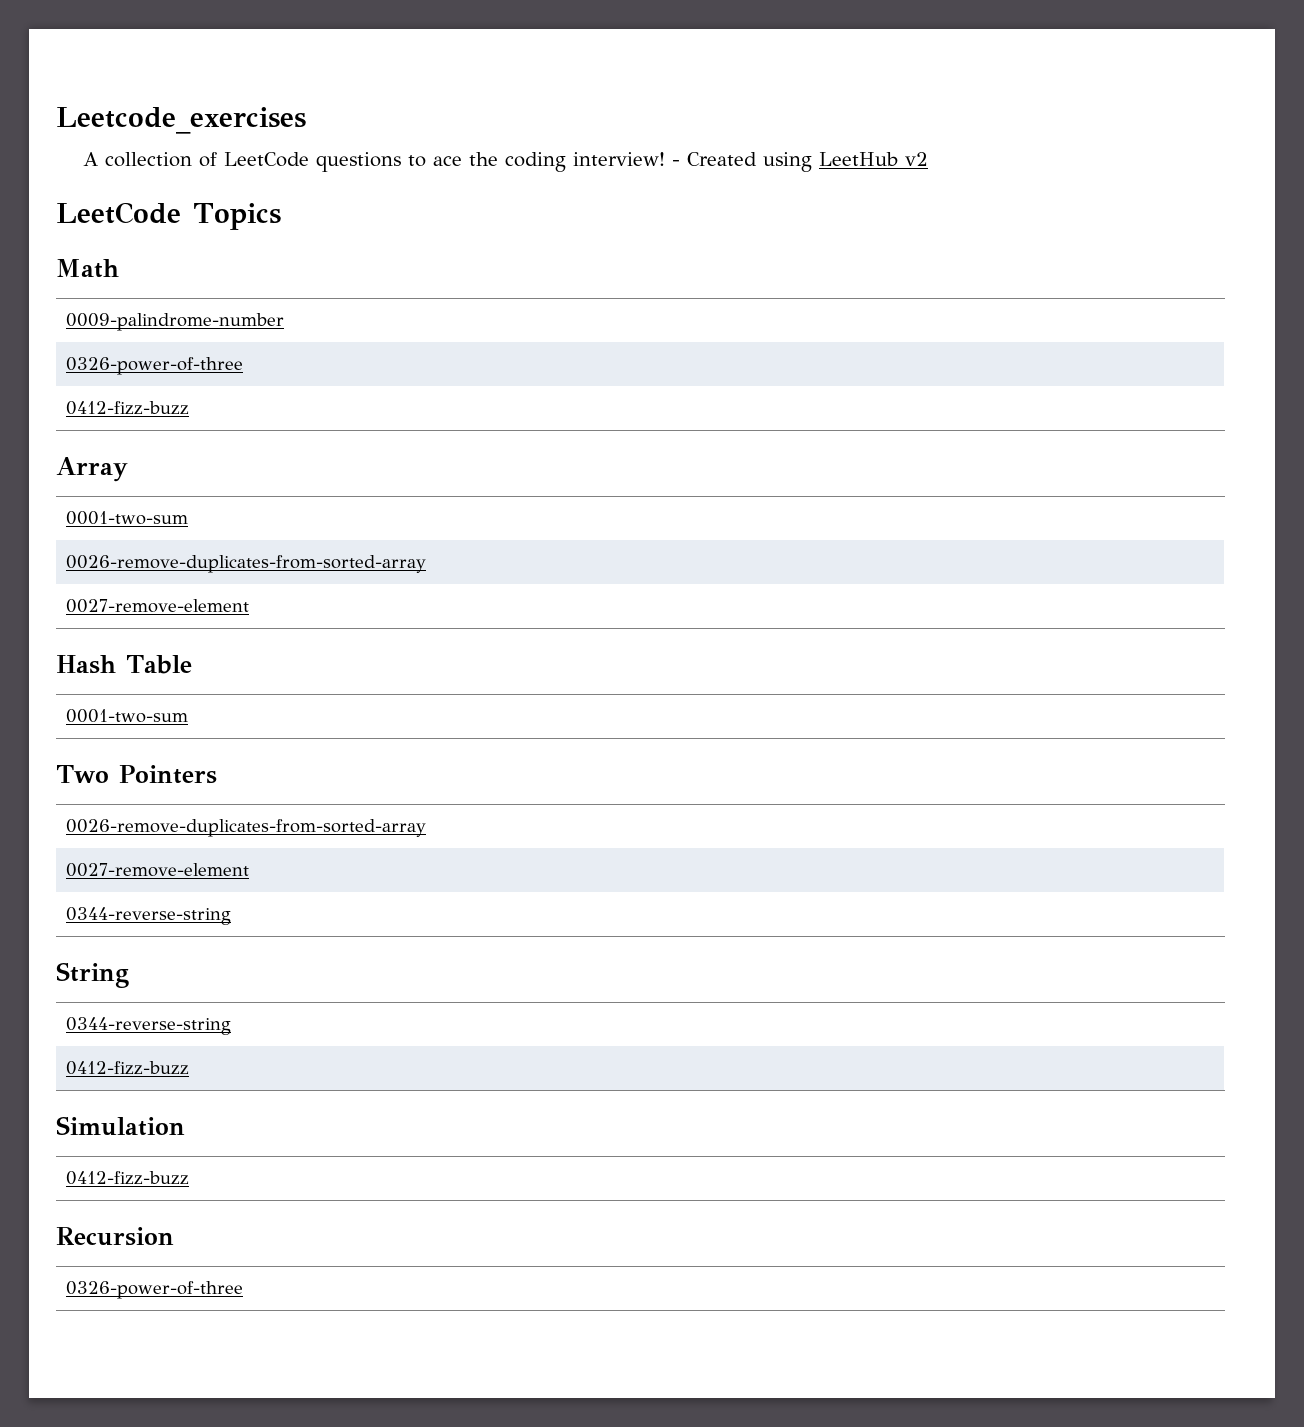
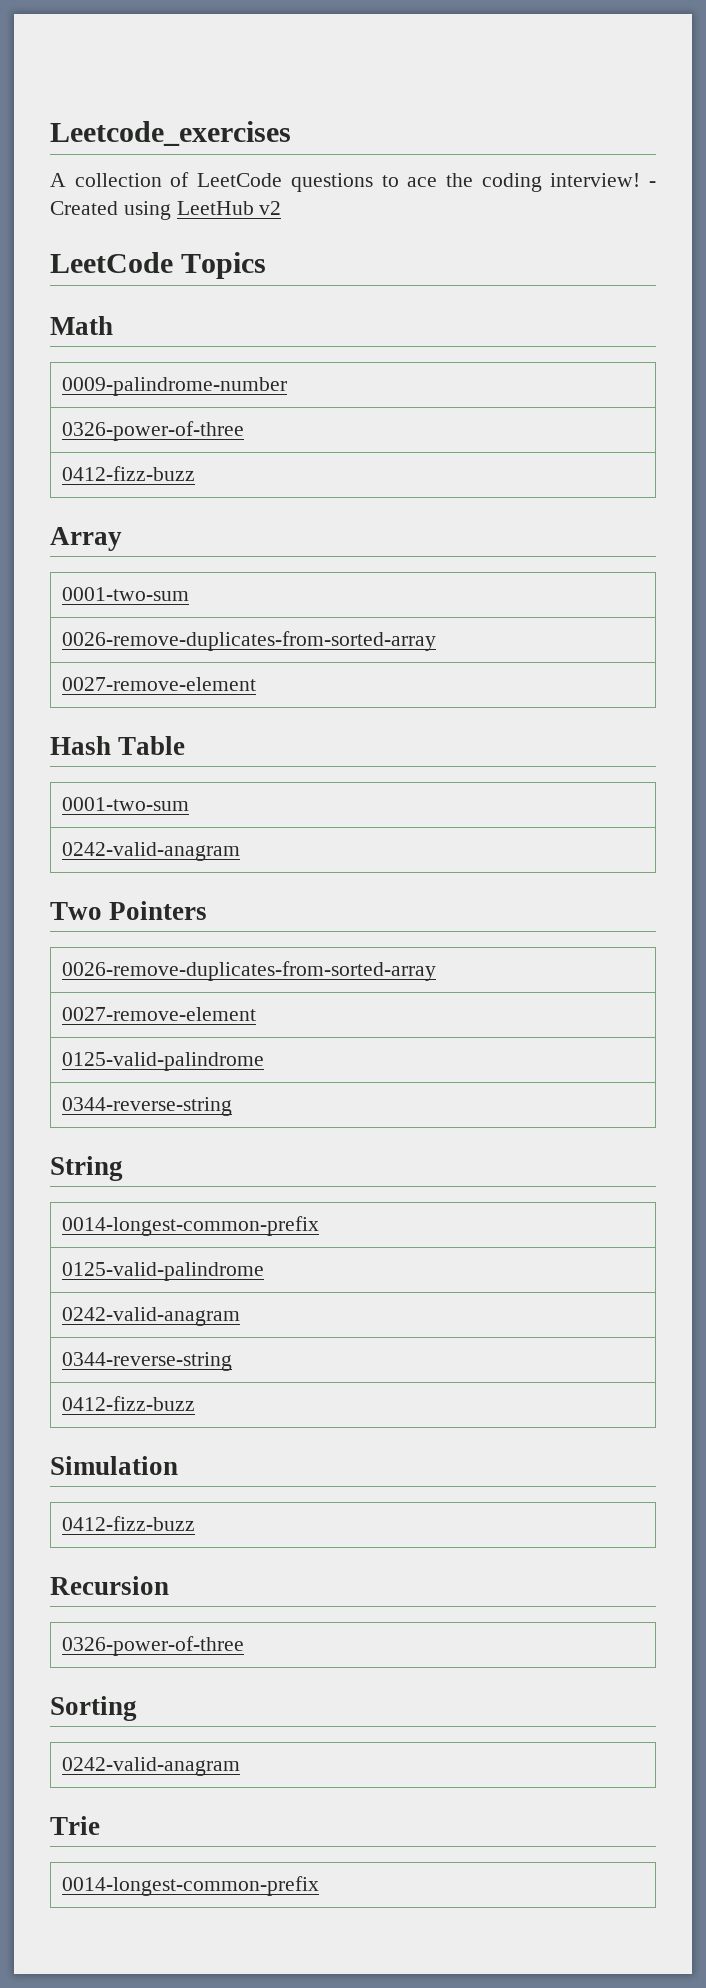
(189, 716) none -> [62,842,241,861] // 0242-valid-anagram
(250, 870) none -> [62,1052,265,1071] // 0125-valid-palindrome
(129, 975) none -> [62,1216,320,1236] [62,1262,265,1281] [62,1307,241,1326] // 0014-longest-common-prefix // 0125-valid-palindrome // 0242-valid-anagram
(244, 1290) none -> [50,1696,137,1721] [62,1757,241,1776] [50,1816,100,1835] [62,1876,320,1896] // Sorting // 0242-valid-anagram // Trie // 0014-longest-common-prefix

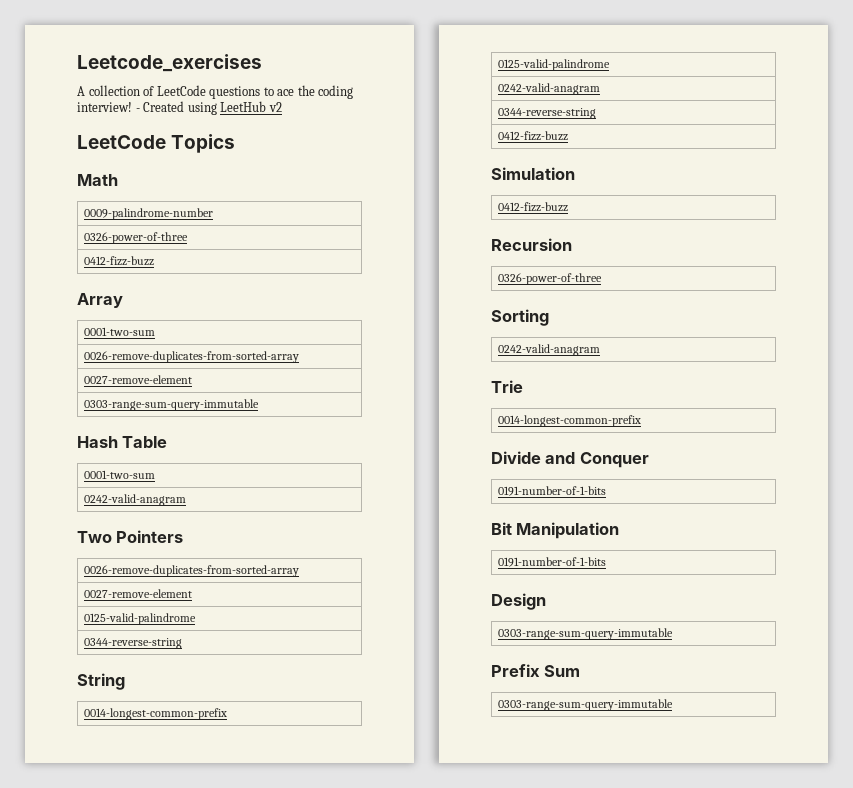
(257, 684) none -> [84,399,260,411] // 0303-range-sum-query-immutable
(320, 1886) none -> [491,451,649,468] [498,486,607,496] [491,522,620,539] [498,557,607,567] [491,593,546,610] [498,628,674,640] [491,664,581,677] [498,699,674,711] // Divide and Conquer // 0191-number-of-1-bits // Bit Manipulation // 0191-number-of-1-bits // Design // 0303-range-sum-query-immutable // Prefix Sum // 0303-range-sum-query-immutable

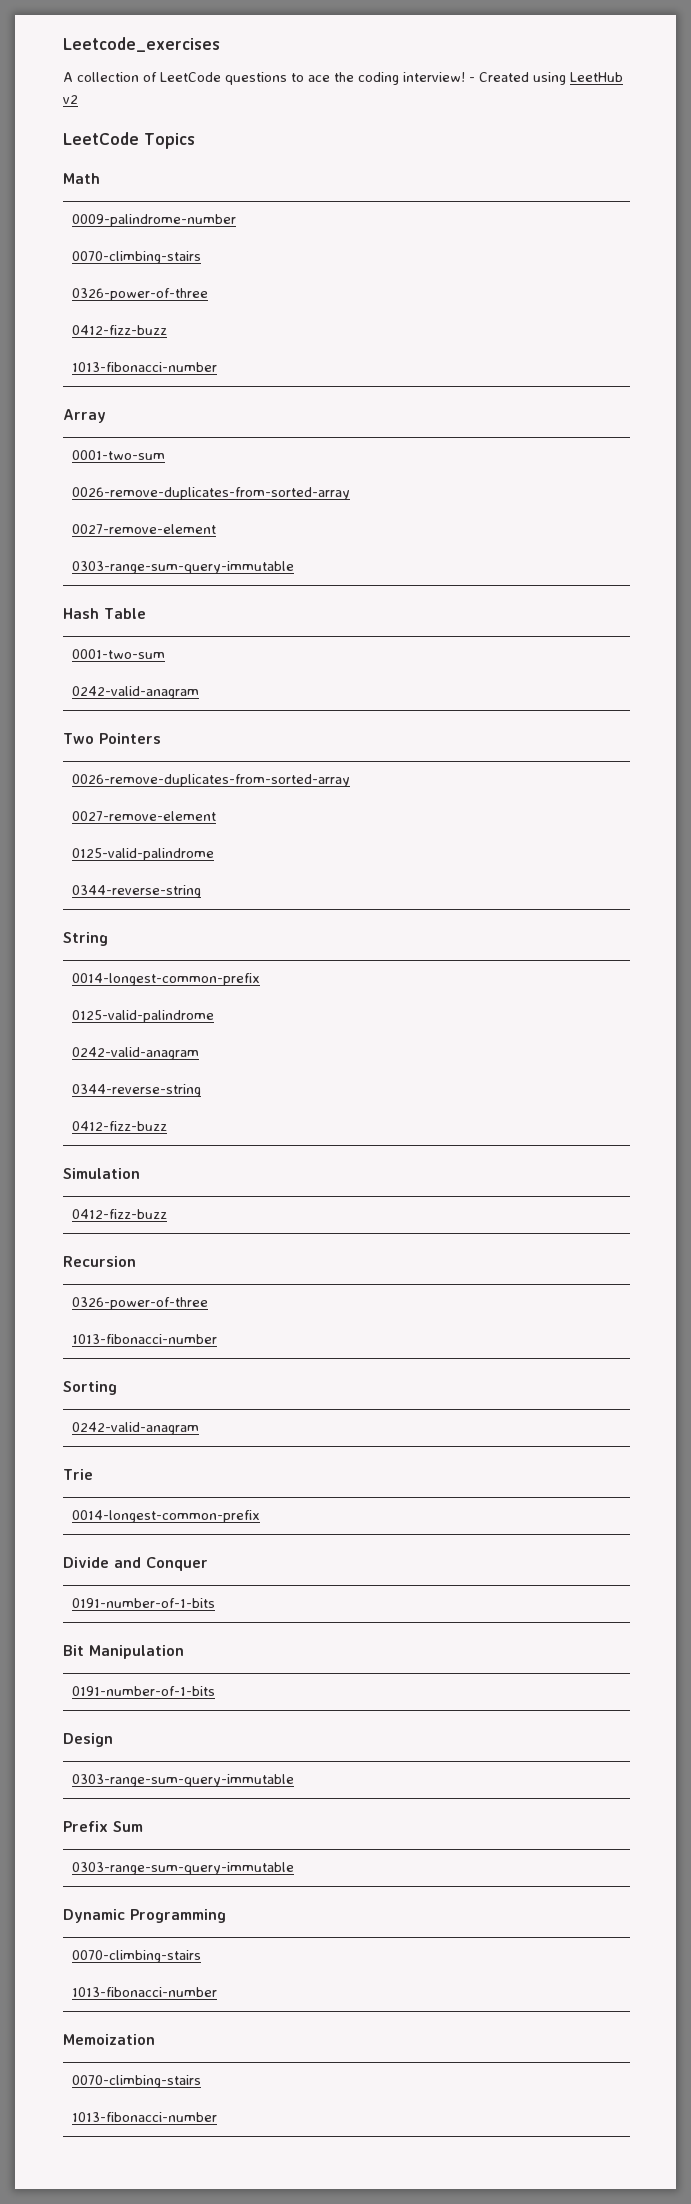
(214, 214) none -> [72,251,202,264] // 0070-climbing-stairs
(155, 261) none -> [72,362,218,372] // 1013-fibonacci-number
(603, 279) none -> [72,1334,218,1344] // 1013-fibonacci-number
(674, 705) none -> [63,1909,226,1923] [72,1950,202,1963] [72,1987,218,1997] [63,2034,155,2045] [72,2075,202,2088] [72,2112,218,2122] // Dynamic Programming // 0070-climbing-stairs // 1013-fibonacci-number // Memoization // 0070-climbing-stairs // 1013-fibonacci-number

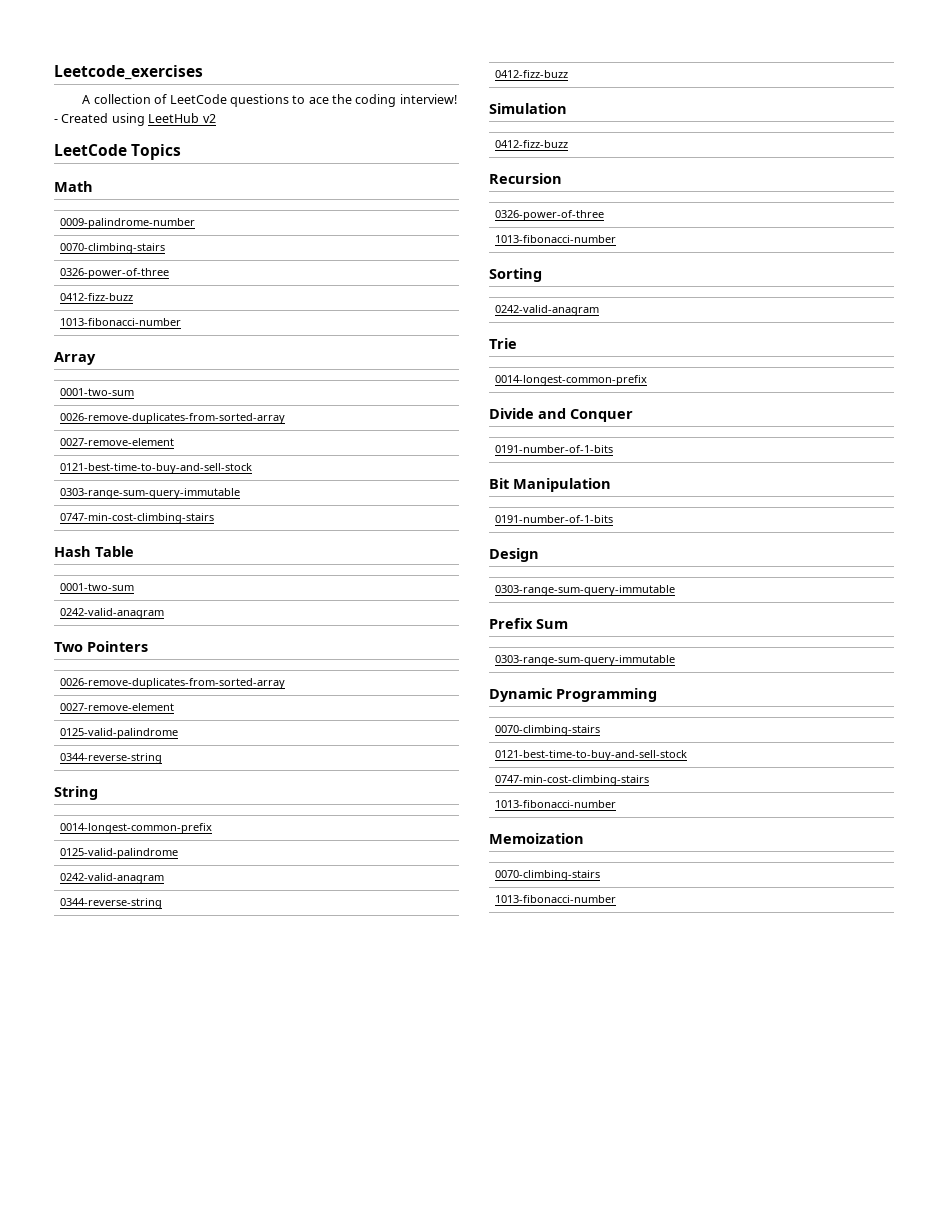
[72,561,295,574] // 0303-range-sum-query-immutable -> [59,463,252,474] [59,488,240,499] [59,513,214,524] // 0121-best-time-to-buy-and-sell-stock // 0303-range-sum-query-immutable // 0747-min-cost-climbing-stairs
(202, 1956) none -> [494,750,687,761] [494,775,649,786] // 0121-best-time-to-buy-and-sell-stock // 0747-min-cost-climbing-stairs

